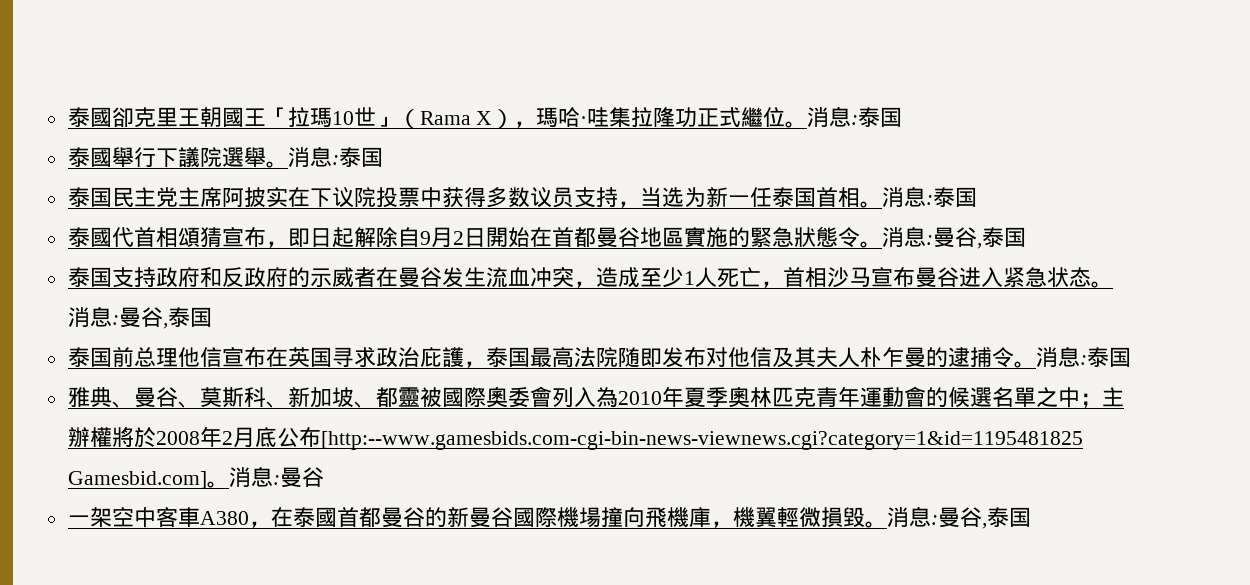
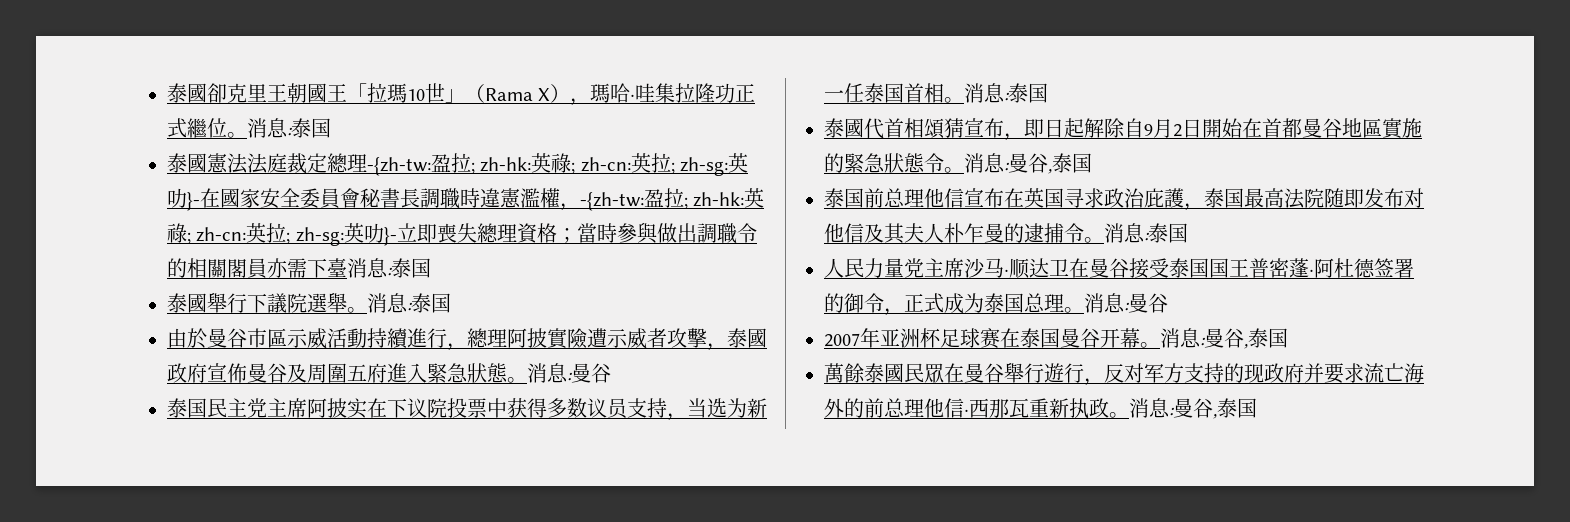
(903, 117) none -> [167,153,749,176] [167,188,765,211] [167,222,757,246] [167,258,431,278] // 泰國憲法法庭裁定總理-{zh-tw:盈拉; zh-hk:英祿; zh-cn:英拉; zh-sg:英叻}-在國家安全委員會秘書長調職時違憲濫權，-{zh-tw:盈拉; zh-hk:英祿; zh-cn:英拉; zh-sg:英叻}-立即喪失總理資格；當時參與做出調職令的相關閣員亦需下臺消息:泰国
(383, 157) none -> [167,328,767,351] [167,363,611,383] // 由於曼谷市區示威活動持續進行，總理阿披實險遭示威者攻擊，泰國政府宣佈曼谷及周圍五府進入緊急狀態。消息:曼谷
[67,266,1113,288] [67,306,212,329] // 泰国支持政府和反政府的示威者在曼谷发生流血冲突，造成至少1人死亡，首相沙马宣布曼谷进入紧急状态。消息:曼谷,泰国 -> (1092, 163) none
[67,386,1124,408] [67,426,1083,450] [67,466,324,489] [67,506,1031,529] 雅典、曼谷、莫斯科、新加坡、都靈被國際奧委會列入為2010年夏季奧林匹克青年運動會的候選名單之中；主辦權將於2008年2月底公布[http:--www.gamesbids.com-cgi-bin-news-viewnews.cgi?category=1&id=1195481825 Gamesbid.com]。消息:曼谷 // 一架空中客車A380，在泰國首都曼谷的新曼谷國際機場撞向飛機庫，機翼輕微損毀。消息:曼谷,泰国 -> [824,258,1414,279] [824,293,1168,316] [824,328,1288,349] [824,362,1424,386] [824,398,1257,419] 人民力量党主席沙马·顺达卫在曼谷接受泰国国王普密蓬·阿杜德签署的御令，正式成为泰国总理。消息:曼谷 // 2007年亚洲杯足球赛在泰国曼谷开幕。消息:曼谷,泰国 // 萬餘泰國民眾在曼谷舉行遊行，反对军方支持的现政府并要求流亡海外的前总理他信·西那瓦重新执政。消息:曼谷,泰国

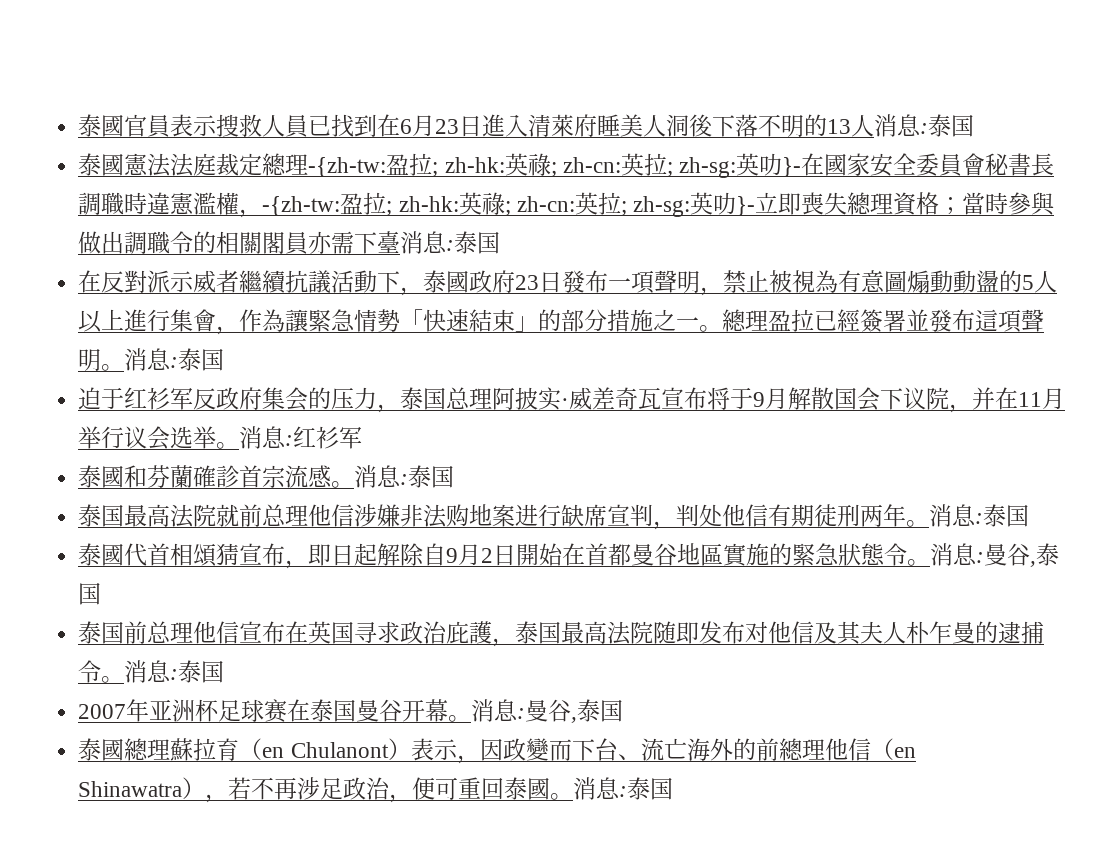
[167,83,756,106] [167,118,247,138] 泰國卻克里王朝國王「拉瑪10世」（Rama X），瑪哈·哇集拉隆功正式繼位。 -> [78,114,875,137] 泰國官員表示搜救人員已找到在6月23日進入清萊府睡美人洞後下落不明的13人
[167,292,451,313] [167,328,767,351] [167,363,611,383] [167,398,767,421] [824,83,944,103] 泰國舉行下議院選舉。消息:泰国 // 由於曼谷市區示威活動持續進行，總理阿披實險遭示威者攻擊，泰國政府宣佈曼谷及周圍五府進入緊急狀態。消息:曼谷 // 泰国民主党主席阿披实在下议院投票中获得多数议员支持，当选为新一任泰国首相 -> [78,270,1058,296] [78,309,1045,335] [78,348,225,371] [78,387,1066,413] [78,426,363,450] [78,465,455,488] [78,504,907,530] 在反對派示威者繼續抗議活動下，泰國政府23日發布一項聲明，禁止被視為有意圖煽動動盪的5人以上進行集會，作為讓緊急情勢「快速結束」的部分措施之一。總理盈拉已經簽署並發布這項聲明。消息:泰国 // 迫于红衫军反政府集会的压力，泰国总理阿披实·威差奇瓦宣布将于9月解散国会下议院，并在11月举行议会选举。消息:红衫军 // 泰國和芬蘭確診首宗流感。消息:泰国 // 泰国最高法院就前总理他信涉嫌非法购地案进行缺席宣判，判处他信有期徒刑两年
[824,258,1414,279] [824,293,1168,316] // 人民力量党主席沙马·顺达卫在曼谷接受泰国国王普密蓬·阿杜德签署的御令，正式成为泰国总理。消息:曼谷 -> (225, 671) none
[824,362,1424,386] [824,398,1217,419] 萬餘泰國民眾在曼谷舉行遊行，反对军方支持的现政府并要求流亡海外的前总理他信·西那瓦重新执政。消息:曼谷, -> [78,738,916,764] [78,777,628,803] 泰國總理蘇拉育（en Chulanont）表示，因政變而下台、流亡海外的前總理他信（en Shinawatra），若不再涉足政治，便可重回泰國。消息:

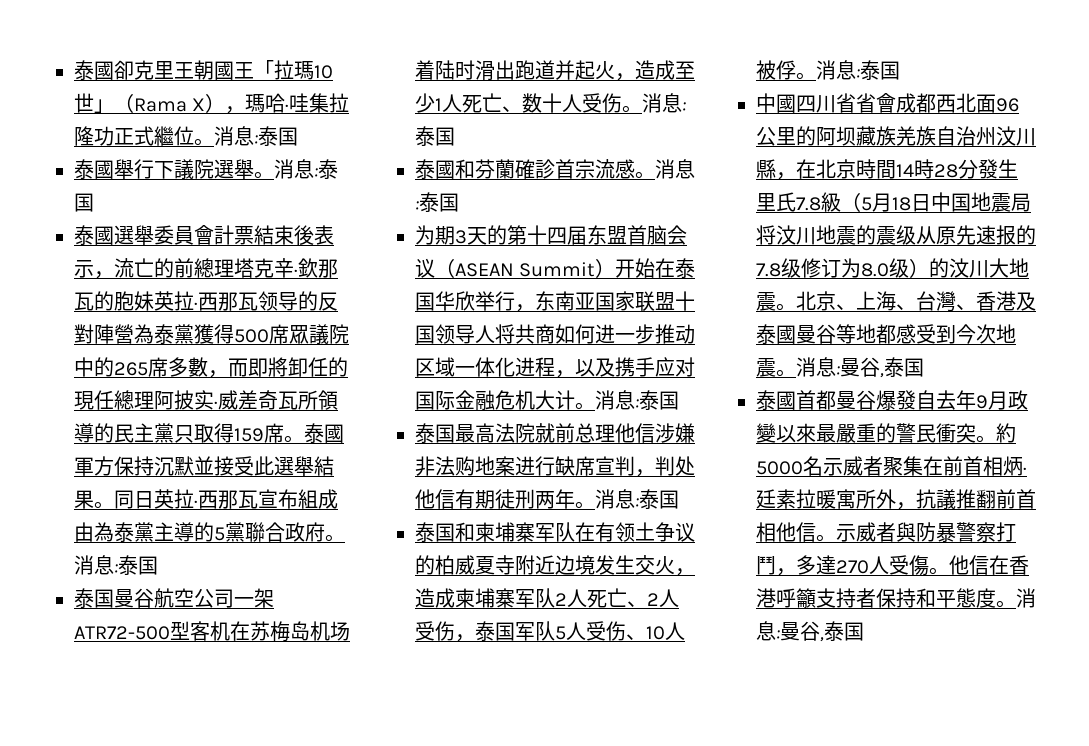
[78,114,975,137] [78,153,1054,178] [78,192,1055,218] [78,231,501,254] [78,270,1058,296] [78,309,1045,335] [78,348,225,371] [78,387,471,413] 泰國官員表示搜救人員已找到在6月23日進入清萊府睡美人洞後下落不明的13人消息:泰国 // 泰國憲法法庭裁定總理-{zh-tw:盈拉; zh-hk:英祿; zh-cn:英拉; zh-sg:英叻}-在國家安全委員會秘書長調職時違憲濫權，-{zh-tw:盈拉; zh-hk:英祿; zh-cn:英拉; zh-sg:英叻}-立即喪失總理資格；當時參與做出調職令的相關閣員亦需下臺消息:泰国 // 在反對派示威者繼續抗議活動下，泰國政府23日發布一項聲明，禁止被視為有意圖煽動動盪的5人以上進行集會，作為讓緊急情勢「快速結束」的部分措施之一。總理盈拉已經簽署並發布這項聲明。消息:泰国 // 迫于红衫军反政府集会的压力，泰国总 -> [74,60,333,80] [74,93,350,114] [74,126,298,146] [74,159,338,179] [74,193,94,212] [74,225,334,245] [74,258,338,279] [74,291,338,311] [74,324,349,344] [74,357,348,378] [74,390,134,410] 泰國卻克里王朝國王「拉瑪10世」（Rama X），瑪哈·哇集拉隆功正式繼位。消息:泰国 // 泰國舉行下議院選舉。消息:泰国 // 泰國選舉委員會計票結束後表示，流亡的前總理塔克辛·欽那瓦的胞妹英拉·西那瓦领导的反對陣營為泰黨獲得500席眾議院中的265席多數，而即將卸任的現任總
[661,387,1066,413] [78,426,363,450] 宣布将于9月解散国会下议院，并在11月举行议会选举。消息:红衫军 -> [298,390,338,410] [74,423,344,443] [74,456,334,476] [74,489,338,509] [74,522,345,542] [74,555,158,575] [74,588,274,608] [74,621,350,642] [415,60,695,81] [415,93,686,113] [415,126,455,146] 所領導的民主黨只取得159席。泰國軍方保持沉默並接受此選舉結果。同日英拉·西那瓦宣布組成由為泰黨主導的5黨聯合政府。消息:泰国 // 泰国曼谷航空公司一架ATR72-500型客机在苏梅岛机场着陆时滑出跑道并起火，造成至少1人死亡、数十人受伤。消息:泰国
(455, 476) none -> [415,225,687,245] [415,258,696,278] [415,291,695,312] [415,324,695,344] [415,357,695,378] [415,390,679,410] // 为期3天的第十四届东盟首脑会议（ASEAN Summit）开始在泰国华欣举行，东南亚国家联盟十国领导人将共商如何进一步推动区域一体化进程，以及携手应对国际金融危机大计。消息:泰国
[101,543,1060,569] [78,582,102,605] [78,621,1045,647] [78,660,225,683] [78,699,449,723] 國代首相頌猜宣布，即日起解除自9月2日開始在首都曼谷地區實施的緊急狀態令。消息:曼谷,泰国 // 泰国前总理他信宣布在英国寻求政治庇護，泰国最高法院随即发布对他信及其夫人朴乍曼的逮捕令。消息:泰国 // 2007年亚洲杯足球赛在泰国曼谷开幕 -> [435,522,695,542] [415,555,695,576] [415,588,679,608] [415,621,685,642] [756,60,900,80] [756,93,1019,113] [756,126,1036,146] [756,159,1018,180] [756,192,1031,212] [756,225,1036,245] [756,258,1029,278] [756,291,1036,312] [756,324,1016,344] [756,358,776,377] 国和柬埔寨军队在有领土争议的柏威夏寺附近边境发生交火，造成柬埔寨军队2人死亡、2人受伤，泰国军队5人受伤、10人被俘。消息:泰国 // 中國四川省省會成都西北面96公里的阿坝藏族羌族自治州汶川縣，在北京時間14時28分發生里氏7.8級（5月18日中国地震局将汶川地震的震级从原先速报的7.8级修订为8.0级）的汶川大地震。北京、上海、台灣、香港及泰國曼谷等地都感受到今次地震
[124,738,916,764] [78,777,628,803] 總理蘇拉育（en Chulanont）表示，因政變而下台、流亡海外的前總理他信（en Shinawatra），若不再涉足政治，便可重回泰國。消息: -> [796,390,1028,411] [756,423,1016,443] [756,456,1027,476] [756,489,1036,510] [756,522,1016,543] [756,555,1029,576] [756,588,1036,608] [756,621,824,642] 首都曼谷爆發自去年9月政變以來最嚴重的警民衝突。約5000名示威者聚集在前首相炳·廷素拉暖寓所外，抗議推翻前首相他信。示威者與防暴警察打鬥，多達270人受傷。他信在香港呼籲支持者保持和平態度。消息:曼谷,

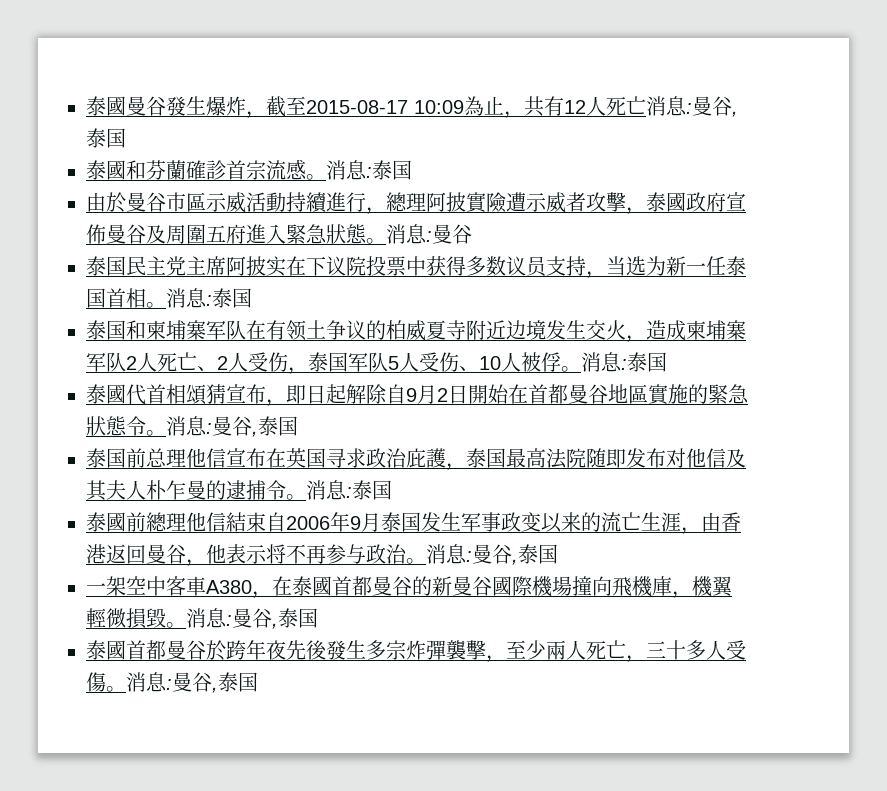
[74,60,333,80] [74,93,350,114] [74,126,298,146] [74,159,338,179] [74,193,94,212] [74,225,334,245] [74,258,338,279] [74,291,338,311] [74,324,349,344] [74,357,348,378] [74,390,338,410] [74,423,344,443] [74,456,334,476] [74,489,338,509] [74,522,345,542] [74,555,158,575] [74,588,274,608] [74,621,350,642] [415,60,695,81] [415,93,686,113] 泰國卻克里王朝國王「拉瑪10世」（Rama X），瑪哈·哇集拉隆功正式繼位。消息:泰国 // 泰國舉行下議院選舉。消息:泰国 // 泰國選舉委員會計票結束後表示，流亡的前總理塔克辛·欽那瓦的胞妹英拉·西那瓦领导的反對陣營為泰黨獲得500席眾議院中的265席多數，而即將卸任的現任總理阿披实·威差奇瓦所領導的民主黨只取得159席。泰國軍方保持沉默並接受此選舉結果。同日英拉·西那瓦宣布組成由為泰黨主導的5黨聯合政府。消息:泰国 // 泰国曼谷航空公司一架ATR72-500型客机在苏梅岛机场着陆时滑出跑道并起火，造成至少1人死亡、数十人受伤。消息: -> [86,96,738,119] 泰國曼谷發生爆炸，截至2015-08-17 10:09為止，共有12人死亡消息:曼谷,
[415,225,687,245] [415,258,696,278] [415,291,695,312] [415,324,695,344] [415,357,695,378] [415,390,679,410] [415,423,695,443] [415,456,695,477] [415,489,575,509] 为期3天的第十四届东盟首脑会议（ASEAN Summit）开始在泰国华欣举行，东南亚国家联盟十国领导人将共商如何进一步推动区域一体化进程，以及携手应对国际金融危机大计。消息:泰国 // 泰国最高法院就前总理他信涉嫌非法购地案进行缺席宣判，判处他信有期徒刑两年 -> [86,192,746,215] [86,224,472,244] [86,256,746,279] [86,288,146,308] 由於曼谷市區示威活動持續進行，總理阿披實險遭示威者攻擊，泰國政府宣佈曼谷及周圍五府進入緊急狀態。消息:曼谷 // 泰国民主党主席阿披实在下议院投票中获得多数议员支持，当选为新一任泰国首相
[756,93,1019,113] [756,126,1036,146] [756,159,1018,180] [756,192,1031,212] [756,225,1036,245] [756,258,1029,278] [756,291,1036,312] [756,324,1016,344] [756,358,776,377] 中國四川省省會成都西北面96公里的阿坝藏族羌族自治州汶川縣，在北京時間14時28分發生里氏7.8級（5月18日中国地震局将汶川地震的震级从原先速报的7.8级修订为8.0级）的汶川大地震。北京、上海、台灣、香港及泰國曼谷等地都感受到今次地震 -> [86,384,749,407] [86,416,298,437] [86,448,746,471] [86,480,392,501] [86,512,741,535] [86,544,558,567] [86,576,733,599] [86,608,166,629] 泰國代首相頌猜宣布，即日起解除自9月2日開始在首都曼谷地區實施的緊急狀態令。消息:曼谷,泰国 // 泰国前总理他信宣布在英国寻求政治庇護，泰国最高法院随即发布对他信及其夫人朴乍曼的逮捕令。消息:泰国 // 泰國前總理他信結束自2006年9月泰国发生军事政变以来的流亡生涯，由香港返回曼谷，他表示将不再参与政治。消息:曼谷,泰国 // 一架空中客車A380，在泰國首都曼谷的新曼谷國際機場撞向飛機庫，機翼輕微損毀
[876,390,1028,411] [756,423,1016,443] [756,456,1027,476] [756,489,1036,510] [756,522,1016,543] [756,555,1029,576] [756,588,996,608] 爆發自去年9月政變以來最嚴重的警民衝突。約5000名示威者聚集在前首相炳·廷素拉暖寓所外，抗議推翻前首相他信。示威者與防暴警察打鬥，多達270人受傷。他信在香港呼籲支持者保持和平態度 -> [206,640,746,663] [86,672,106,692] 於跨年夜先後發生多宗炸彈襲擊，至少兩人死亡，三十多人受傷

